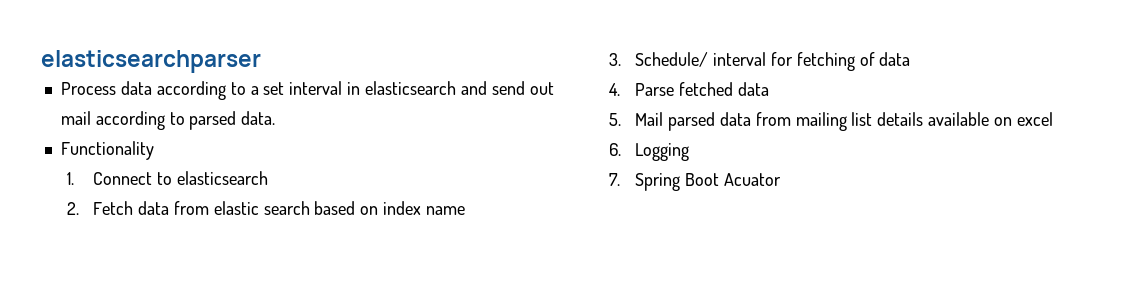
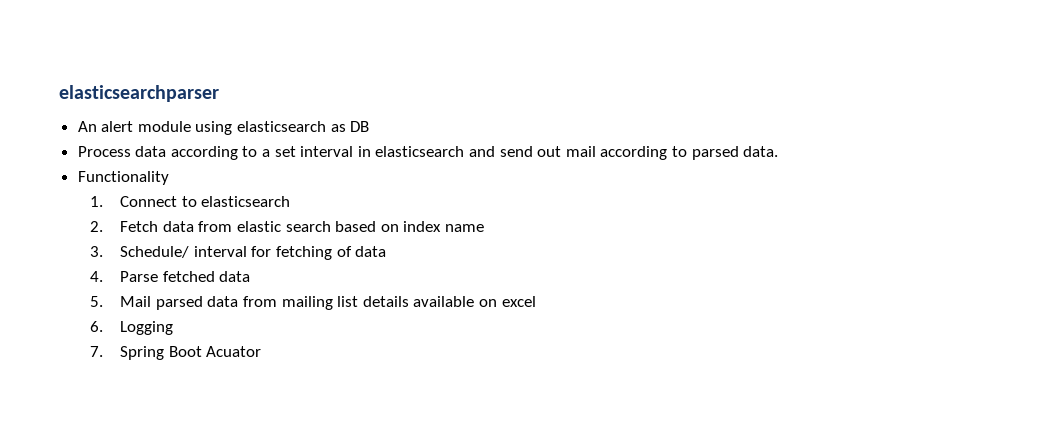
(261, 61) none -> [77,121,370,135] // An alert module using elasticsearch as DB

